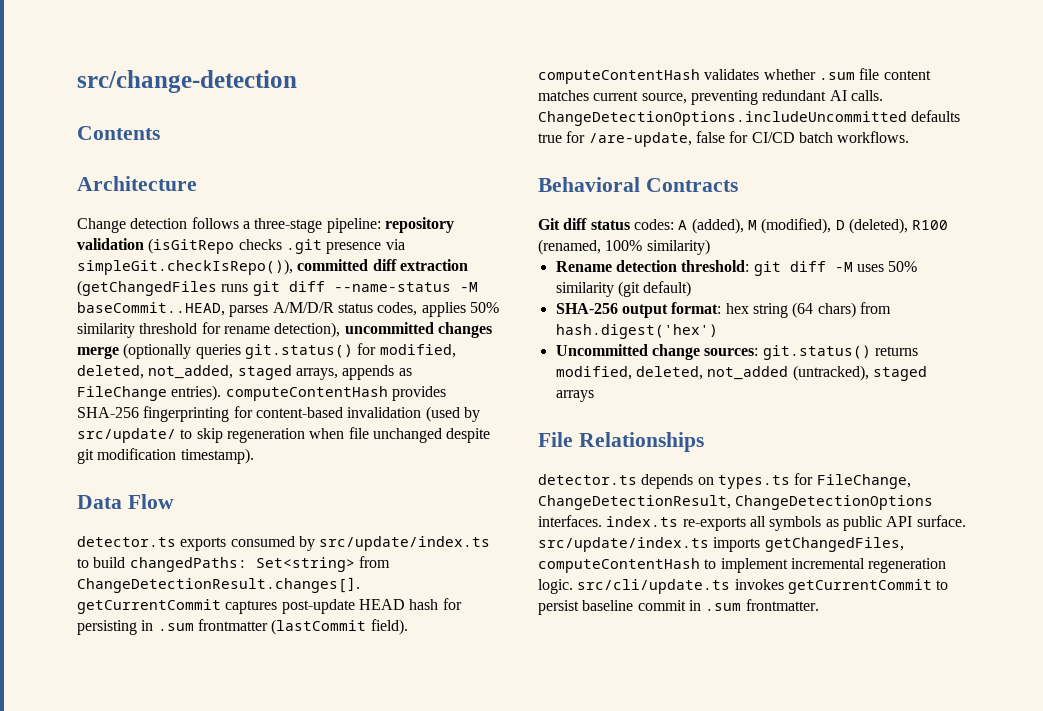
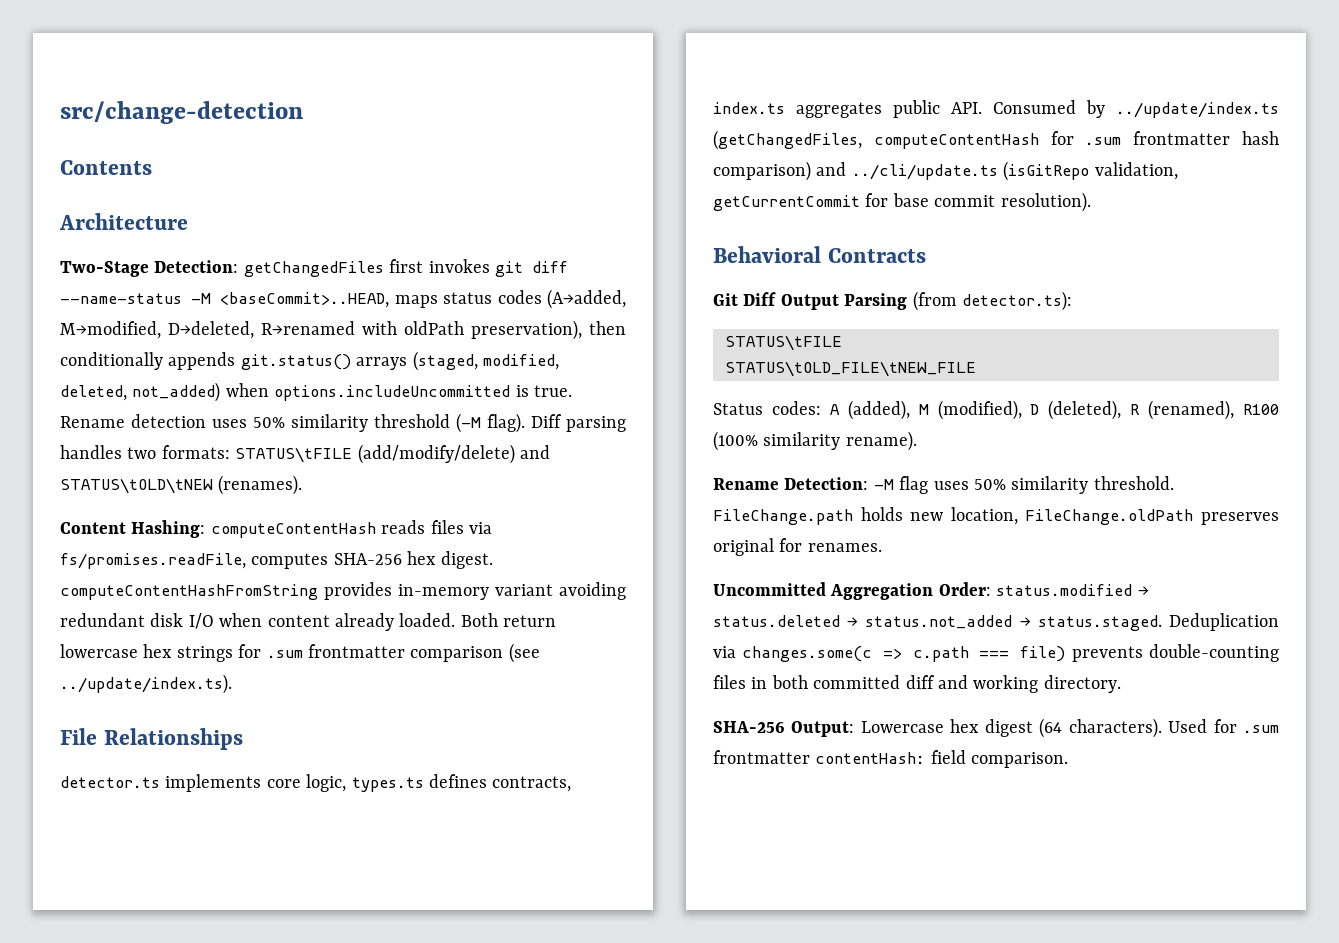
[77,217,454,233] [77,238,405,254] [77,259,468,275] [77,280,478,296] [77,302,499,317] [77,322,492,338] [77,343,456,359] [77,365,412,380] [77,385,446,401] [77,406,480,422] [77,427,491,443] [77,448,254,464] [77,494,174,509] [77,536,491,551] [77,556,390,572] [77,577,360,593] [77,598,462,614] [77,619,408,635] [538,68,931,84] [538,90,883,105] [538,110,961,126] [538,131,910,147] [538,177,738,192] [538,218,630,230] Change detection follows a three-stage pipeline: repository validation (isGitRepo checks .git presence via simpleGit.checkIsRepo()), committed diff extraction (getChangedFiles runs git diff --name-status -M baseCommit..HEAD, parses A/M/D/R status codes, applies 50% similarity threshold for rename detection), uncommitted changes merge (optionally queries git.status() for modified, deleted, not_added, staged arrays, appends as FileChange entries). computeContentHash provides SHA-256 fingerprinting for content-based invalidation (used by src/update/ to skip regeneration when file unchanged despite git modification timestamp). // Data Flow // detector.ts exports consumed by src/update/index.ts to build changedPaths: Set<string> from ChangeDetectionResult.changes[]. getCurrentCommit captures post-update HEAD hash for persisting in .sum frontmatter (lastCommit field). computeContentHash validates whether .sum file content matches current source, preventing redundant AI calls. ChangeDetectionOptions.includeUncommitted defaults true for /are-update, false for CI/CD batch workflows. // Behavioral Contracts // Git diff status -> [60,259,568,277] [60,289,626,309] [60,320,626,340] [60,351,559,371] [60,382,572,402] [60,413,626,433] [60,444,550,464] [60,475,303,495] [60,520,492,538] [60,551,493,569] [60,582,626,600] [60,613,557,631] [60,643,540,663] [60,674,232,694] [60,728,243,750] [60,774,572,792] [713,100,1279,118] [713,130,1279,150] [713,161,1178,181] [713,192,1091,212] [713,246,926,263] [713,291,1072,311] [725,335,842,351] [725,361,976,377] [713,403,763,415] Two-Stage Detection: getChangedFiles first invokes git diff --name-status -M <baseCommit>..HEAD, maps status codes (A→added, M→modified, D→deleted, R→renamed with oldPath preservation), then conditionally appends git.status() arrays (staged, modified, deleted, not_added) when options.includeUncommitted is true. Rename detection uses 50% similarity threshold (-M flag). Diff parsing handles two formats: STATUS\tFILE (add/modify/delete) and STATUS\tOLD\tNEW (renames). // Content Hashing: computeContentHash reads files via fs/promises.readFile, computes SHA-256 hex digest. computeContentHashFromString provides in-memory variant avoiding redundant disk I/O when content already loaded. Both return lowercase hex strings for .sum frontmatter comparison (see ../update/index.ts). // File Relationships // detector.ts implements core logic, types.ts defines contracts, index.ts aggregates public API. Consumed by ../update/index.ts (getChangedFiles, computeContentHash for .sum frontmatter hash comparison) and ../cli/update.ts (isGitRepo validation, getCurrentCommit for base commit resolution). // Behavioral Contracts // Git Diff Output Parsing (from detector.ts): // STATUS\tFILE // STATUS\tOLD_FILE\tNEW_FILE // Status
[912,220,949,230] [538,239,710,255] [555,260,918,276] [555,281,692,297] [555,302,891,318] [555,324,718,339] [555,344,918,360] [555,365,927,381] [555,390,594,402] [538,432,704,452] [538,473,911,489] [538,495,934,510] [538,515,966,531] [538,537,904,552] [538,558,947,573] [538,579,949,594] [538,599,819,615] R100 (renamed, 100% similarity) // Rename detection threshold: git diff -M uses 50% similarity (git default) // SHA-256 output format: hex string (64 chars) from hash.digest('hex') // Uncommitted change sources: git.status() returns modified, deleted, not_added (untracked), staged arrays // File Relationships // detector.ts depends on types.ts for FileChange, ChangeDetectionResult, ChangeDetectionOptions interfaces. index.ts re-exports all symbols as public API surface. src/update/index.ts imports getChangedFiles, computeContentHash to implement incremental regeneration logic. src/cli/update.ts invokes getCurrentCommit to persist baseline commit in .sum frontmatter. -> [1130,400,1279,420] [713,431,917,451] [713,476,1174,494] [713,507,1279,525] [713,538,882,556] [713,582,1149,600] [713,613,1279,631] [713,644,1279,662] [713,675,1121,693] [713,718,1279,738] [713,750,1069,768] R (renamed), R100 (100% similarity rename). // Rename Detection: -M flag uses 50% similarity threshold. FileChange.path holds new location, FileChange.oldPath preserves original for renames. // Uncommitted Aggregation Order: status.modified → status.deleted → status.not_added → status.staged. Deduplication via changes.some(c => c.path === file) prevents double-counting files in both committed diff and working directory. // SHA-256 Output: Lowercase hex digest (64 characters). Used for .sum frontmatter contentHash: field comparison.

